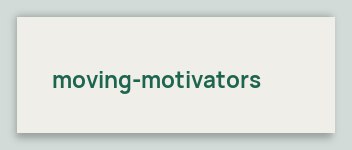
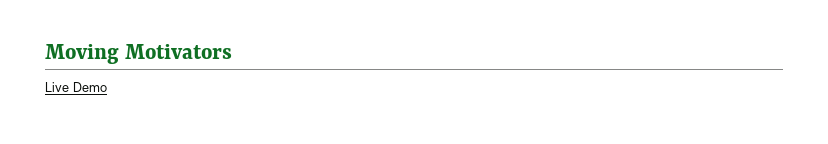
[52,71,261,94] moving-motivators -> [45,44,233,64] [45,82,107,92] Moving Motivators // Live Demo

